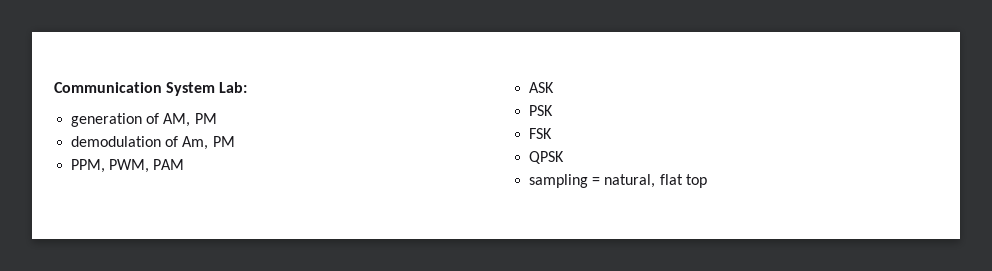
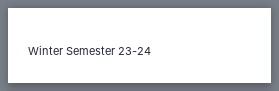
[54,82,248,96] [71,113,217,127] [71,136,235,150] [71,159,185,173] [529,82,555,93] [529,105,554,116] [529,128,553,139] [529,151,565,164] [529,174,707,188] Communication System Lab: // generation of AM, PM // demodulation of Am, PM // PPM, PWM, PAM // ASK // PSK // FSK // QPSK // sampling = natural, flat top -> [28,45,151,55] Winter Semester 23-24

